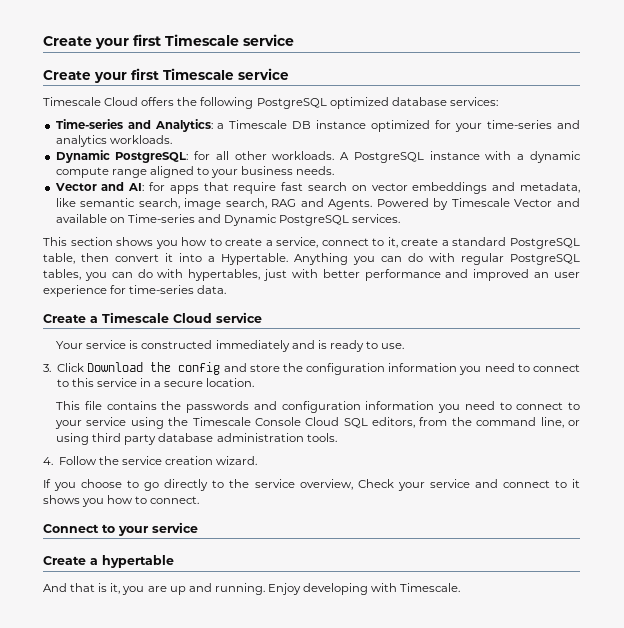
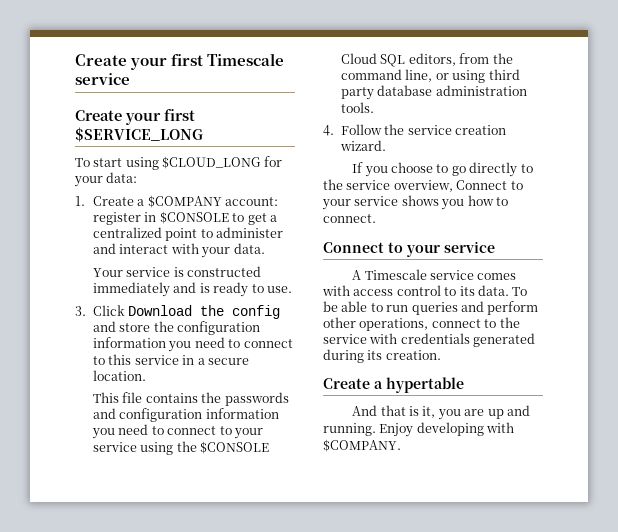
[163,68,289,80] [43,97,498,109] [55,119,580,132] [55,135,172,147] [55,150,581,163] [55,166,335,178] [54,182,581,194] [55,198,580,210] [55,214,401,226] [43,237,580,249] [43,253,580,265] [43,269,581,281] [43,285,227,297] [43,312,262,323] Timescale service // Timescale Cloud offers the following PostgreSQL optimized database services: // Time-series and Analytics: a Timescale DB instance optimized for your time-series and analytics workloads. // Dynamic PostgreSQL: for all other workloads. A PostgreSQL instance with a dynamic compute range aligned to your business needs. // Vector and AI: for apps that require fast search on vector embeddings and metadata, like semantic search, image search, RAG and Agents. Powered by Timescale Vector and available on Time-series and Dynamic PostgreSQL services. // This section shows you how to create a service, connect to it, create a standard PostgreSQL table, then convert it into a Hypertable. Anything you can do with regular PostgreSQL tables, you can do with hypertables, just with better performance and improved an user experience for time-series data. // Create a Timescale Cloud service -> [75,127,203,142] [75,156,282,170] [74,172,138,187] [75,195,279,208] [93,211,277,225] [93,227,284,241] [93,243,265,258] $SERVICE_LONG // To start using $CLOUD_LONG for your data: // 1. Create a $COMPANY account: register in $CONSOLE to get a centralized point to administer and interact with your data.
[192,417,301,426] Timescale Console -> [200,441,270,454] $CONSOLE
[357,479,580,491] Check your service and connect to it -> [456,180,523,190] [322,196,399,210] Connect to your service
(198, 527) none -> [352,269,517,280] [322,285,528,296] [323,301,539,315] [323,317,520,331] [323,333,536,347] [323,349,441,363] // A Timescale service comes with access control to its data. To be able to run queries and perform other operations, connect to the service with credentials generated during its creation.
[400,583,461,592] Timescale. -> [323,439,401,452] $COMPANY.

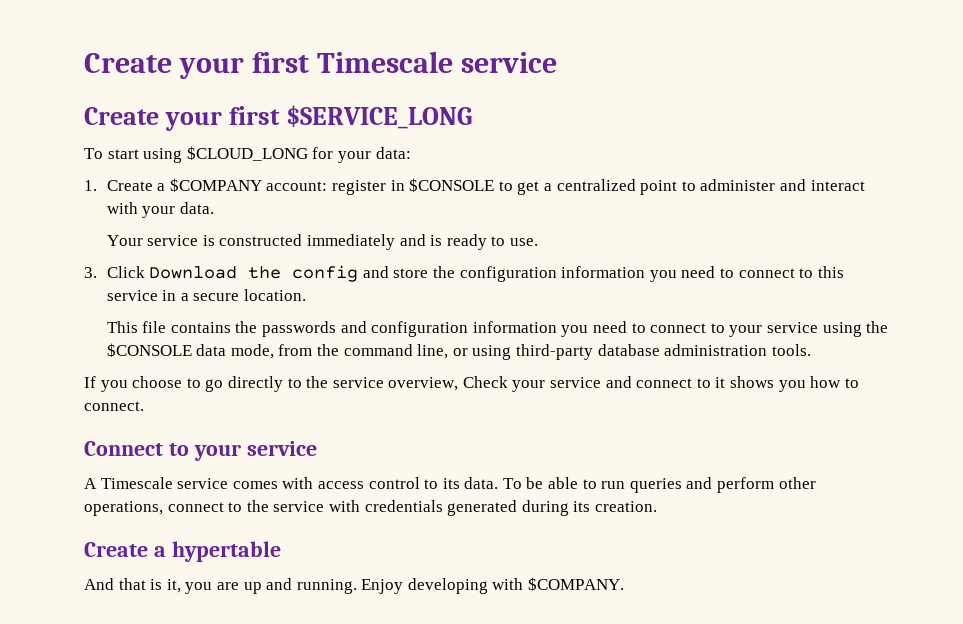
[341,53,456,67] Cloud SQL editors, -> [196,344,274,359] data mode,
[488,69,520,80] [341,87,375,100] third party -> [515,344,593,360] third-party
[323,124,507,136] [340,140,387,151] // 4. Follow the service creation wizard. -> (811, 350) none
[456,180,523,190] [322,196,399,210] Connect to your service -> [462,376,726,392] Check your service and connect to it

